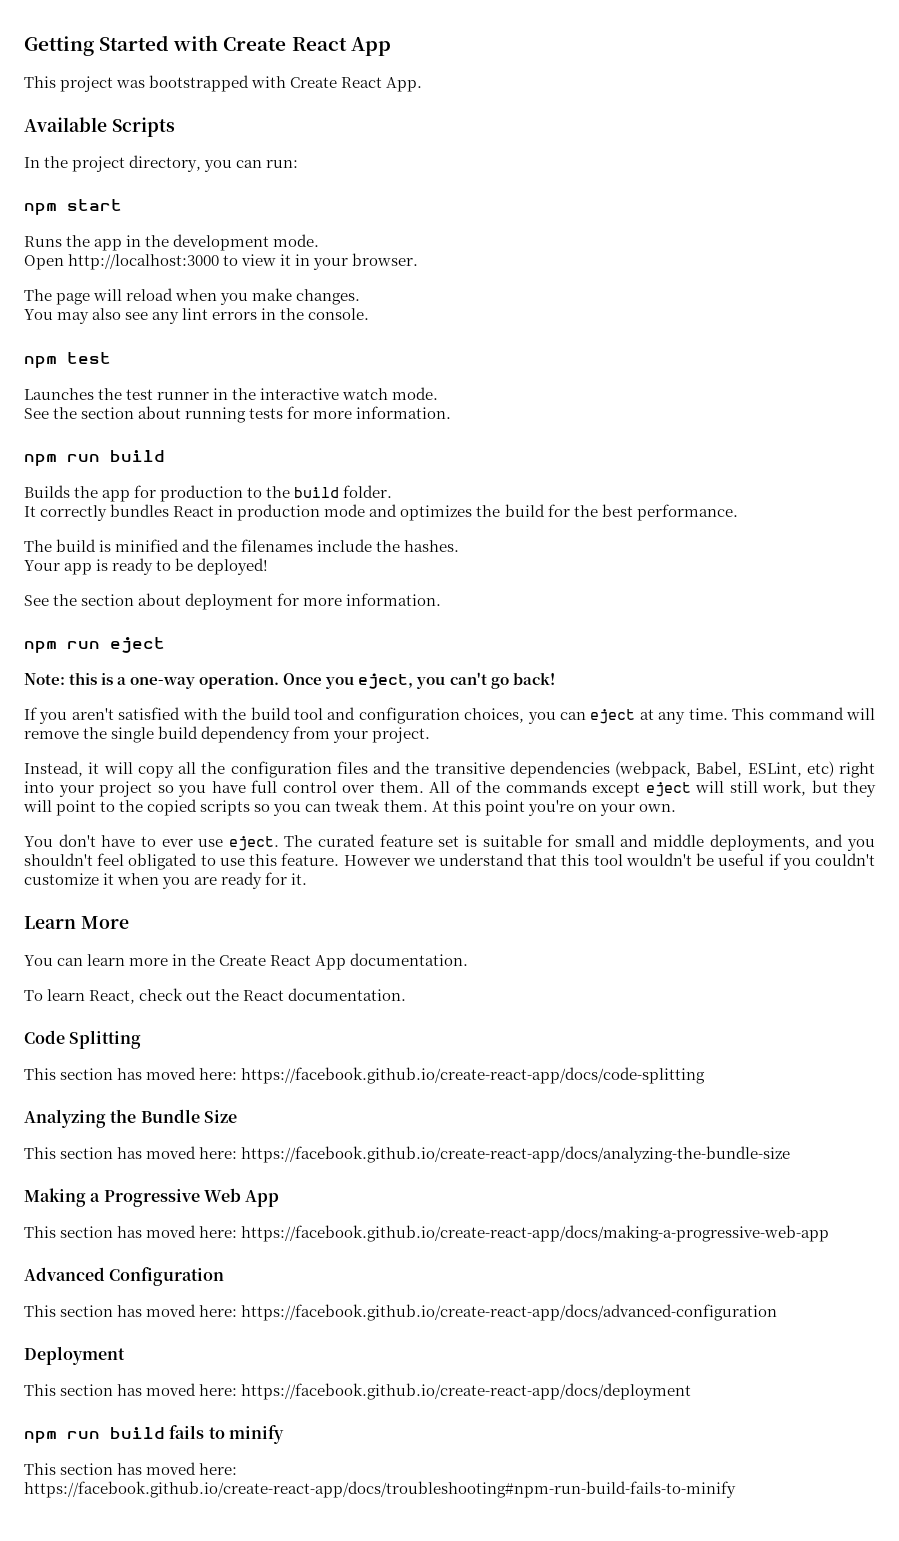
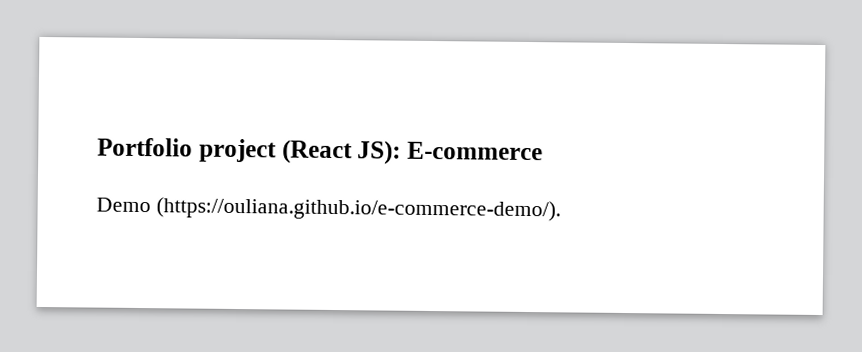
[24,35,391,56] [24,75,423,92] [24,117,175,137] [24,155,299,172] [24,199,122,215] [24,234,320,251] [24,253,419,270] [24,288,361,305] [24,308,370,324] [24,352,111,368] [24,387,439,400] [24,406,452,423] [24,450,165,466] [24,485,393,502] [24,504,738,521] [24,539,460,552] [24,558,269,575] [24,593,442,610] [24,637,165,653] [24,672,555,689] [24,707,876,724] [24,726,431,743] [24,761,875,778] [24,780,876,797] [23,799,676,816] [24,834,876,851] [24,853,875,870] [24,872,308,889] [24,916,129,929] [24,953,469,970] [24,988,407,1004] [24,1030,142,1049] [24,1067,706,1084] [24,1109,237,1128] [24,1146,791,1163] [24,1188,280,1207] [24,1225,830,1242] [24,1267,225,1286] [24,1304,778,1321] [24,1346,125,1365] [24,1383,692,1400] [24,1425,284,1444] [24,1462,238,1475] [24,1481,736,1498] Getting Started with Create React App // This project was bootstrapped with Create React App. // Available Scripts // In the project directory, you can run: // npm start // Runs the app in the development mode. // Open http://localhost:3000 to view it in your browser. // The page will reload when you make changes. // You may also see any lint errors in the console. // npm test // Launches the test runner in the interactive watch mode. // See the section about running tests for more information. // npm run build // Builds the app for production to the build folder. // It correctly bundles React in production mode and optimizes the build for the best performance. // The build is minified and the filenames include the hashes. // Your app is ready to be deployed! // See the section about deployment for more information. // npm run eject // Note: this is a one-way operation. Once you eject, you can't go back! // If you aren't satisfied with the build tool and configuration choices, you can eject at any time. This command will remove the single build dependency from your project. // Instead, it will copy all the configuration files and the transitive dependencies (webpack, Babel, ESLint, etc) right into your project so you have full control over them. All of the commands except eject will still work, but they will point to the copied scripts so you can tweak them. At this point you're on your own. // You don't have to ever use eject. The curated feature set is suitable for small and middle deployments, and you shouldn't feel obligated to use this feature. However we understand that this tool wouldn't be useful if you couldn't customize it when you are ready for it. // Learn More // You can learn more in the Create React App documentation. // To learn React, check out the React documentation. // Code Splitting // This section has moved here: https://facebook.github.io/create-react-app/docs/code-splitting // Analyzing the Bundle Size // This section has moved here: https://facebook.github.io/create-react-app/docs/analyzing-the-bundle-size // Making a Progressive Web App // This section has moved here: https://facebook.github.io/create-react-app/docs/making-a-progressive-web-app // Advanced Configuration // This section has moved here: https://facebook.github.io/create-react-app/docs/advanced-configuration // Deployment // This section has moved here: https://facebook.github.io/create-react-app/docs/deployment // npm run build fails to minify // This section has moved here: https://facebook.github.io/create-react-app/docs/troubleshooting#npm-run-build-fails-to-minify -> [97,137,543,165] [96,197,561,222] Portfolio project (React JS): E-commerce // Demo (https://ouliana.github.io/e-commerce-demo/).

